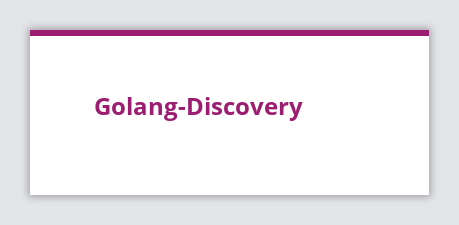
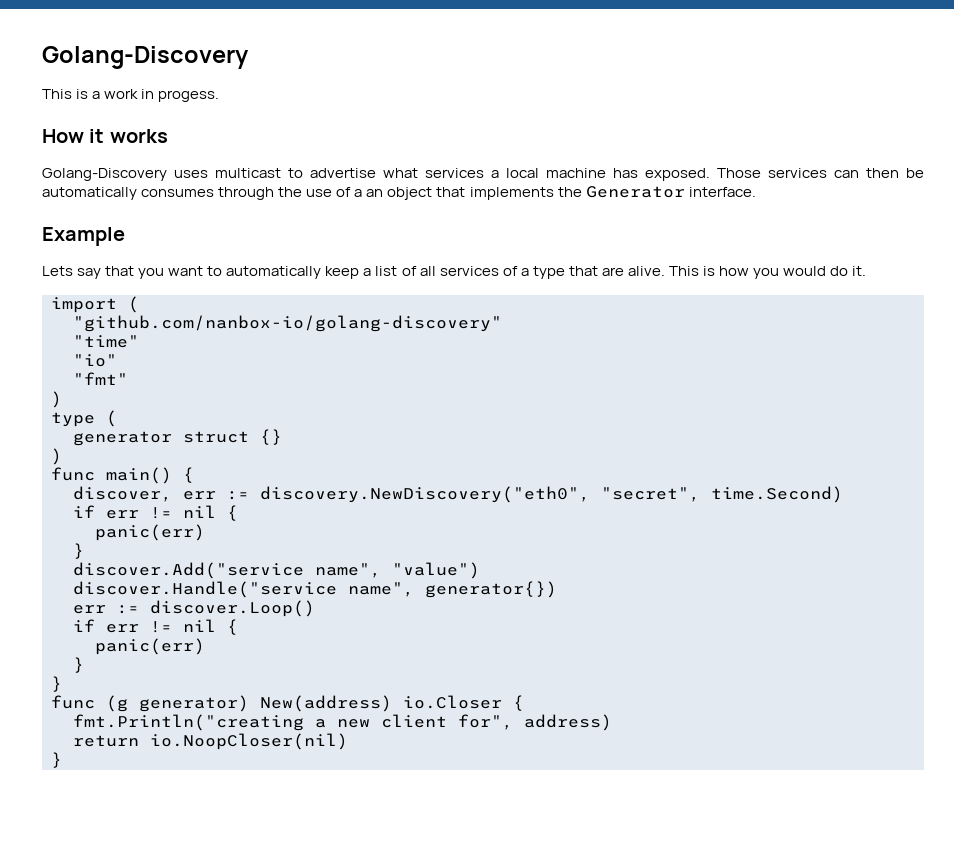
[94,97,303,121] Golang-Discovery -> [42,46,249,69] [42,89,220,102] [42,129,168,143] [42,168,924,181] [42,186,756,200] [42,227,125,246] [42,266,867,279] [51,296,139,313] [73,315,502,332] [73,335,139,348] [73,354,117,367] [73,372,128,385] [51,391,62,408] [51,410,117,427] [73,429,282,446] [51,448,62,465] [51,467,194,484] [73,486,843,503] [73,505,238,521] [95,524,205,541] [73,543,84,559] [73,562,480,579] [73,581,557,598] [73,600,315,617] [73,619,238,635] [95,638,205,655] [73,657,84,673] [51,676,62,692] [51,695,524,712] [73,714,612,731] [73,733,348,750] [51,752,62,768] Golang-Discovery // This is a work in progess. // How it works // Golang-Discovery uses multicast to advertise what services a local machine has exposed. Those services can then be automatically consumes through the use of a an object that implements the Generator interface. // Example // Lets say that you want to automatically keep a list of all services of a type that are alive. This is how you would do it. // import ( // "github.com/nanbox-io/golang-discovery" // "time" // "io" // "fmt" // ) // type ( // generator struct {} // ) // func main() { // discover, err := discovery.NewDiscovery("eth0", "secret", time.Second) // if err != nil { // panic(err) // } // discover.Add("service name", "value") // discover.Handle("service name", generator{}) // err := discover.Loop() // if err != nil { // panic(err) // } // } // func (g generator) New(address) io.Closer { // fmt.Println("creating a new client for", address) // return io.NoopCloser(nil) // }

